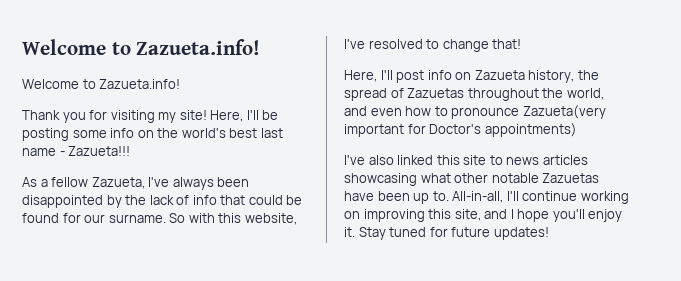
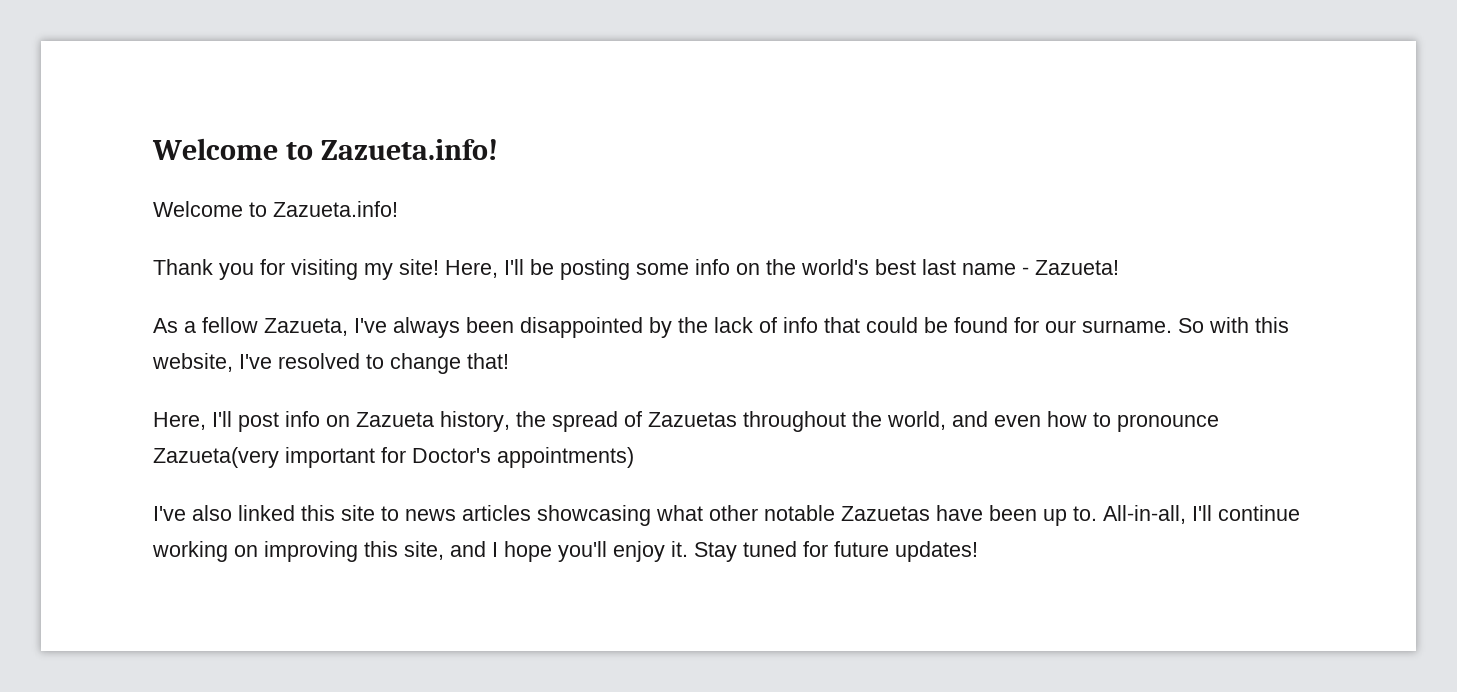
[68,146,131,156] Zazueta!!! -> [1035,260,1119,275] Zazueta!

